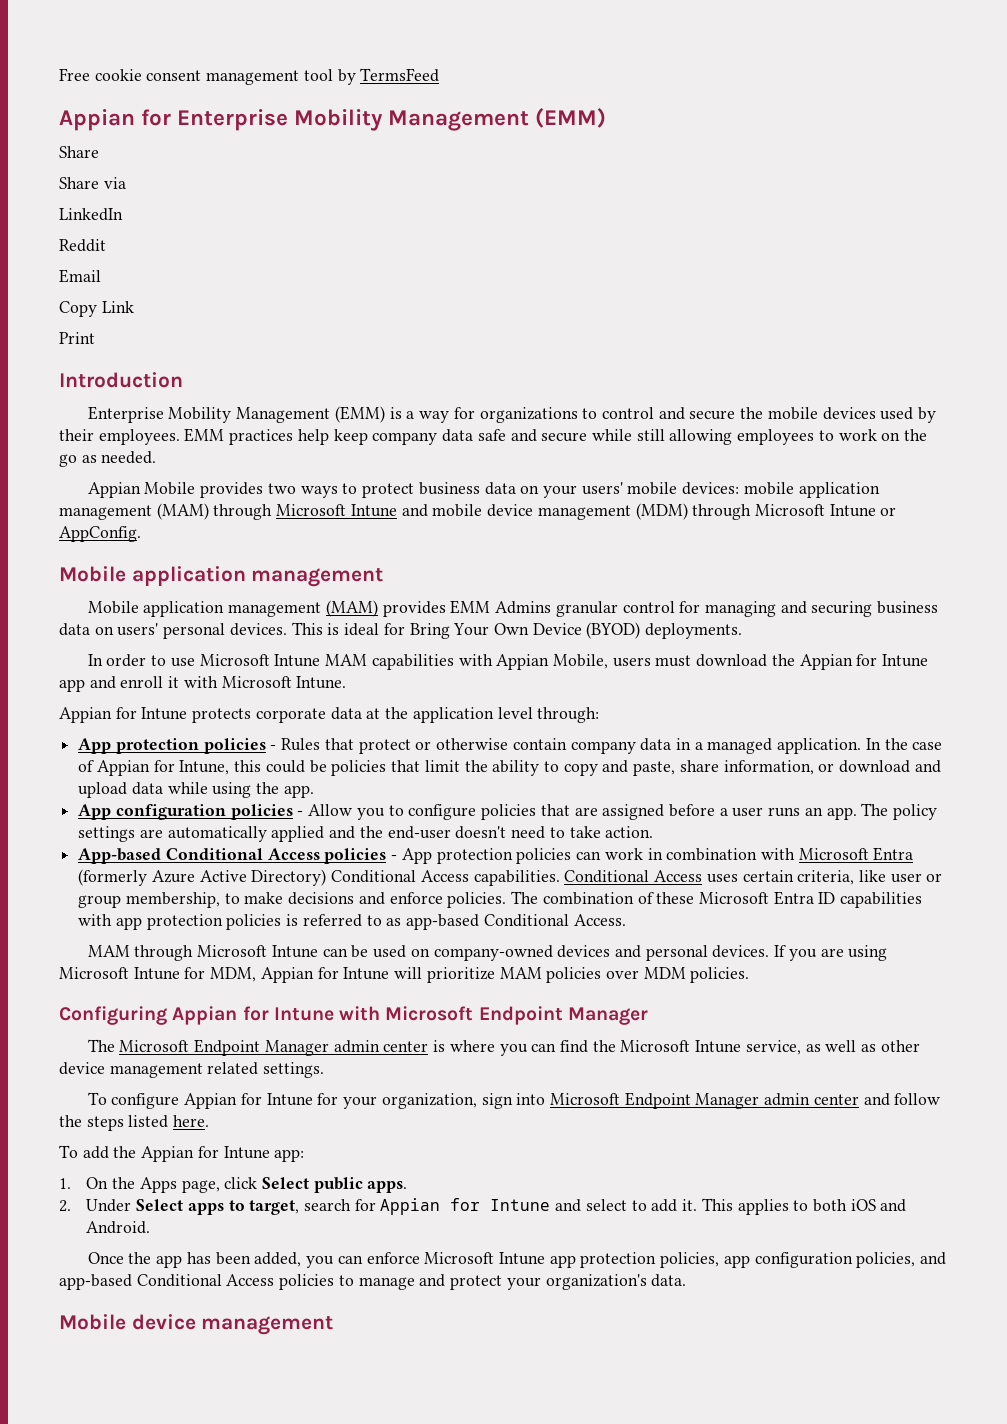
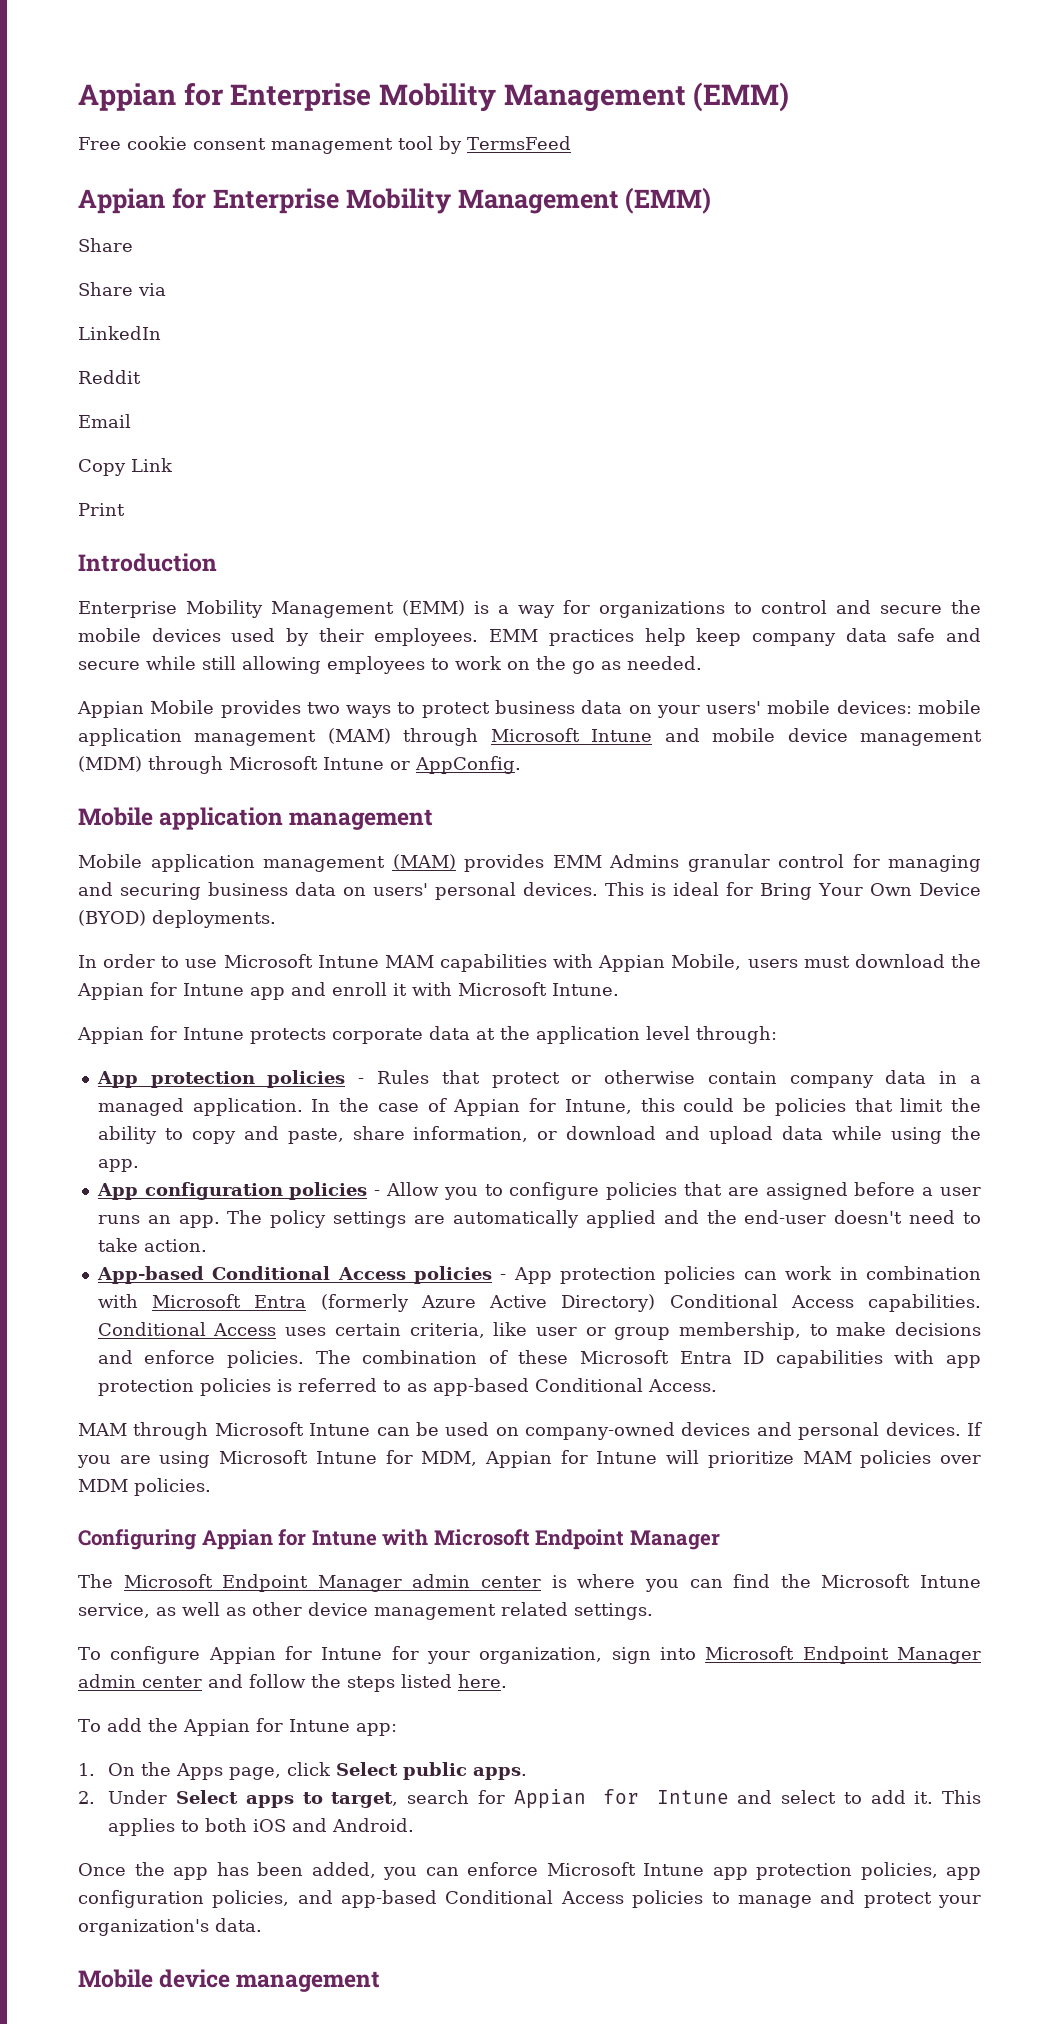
(59, 74) none -> [78,82,790,112] Appian for Enterprise Mobility Management (EMM) //

